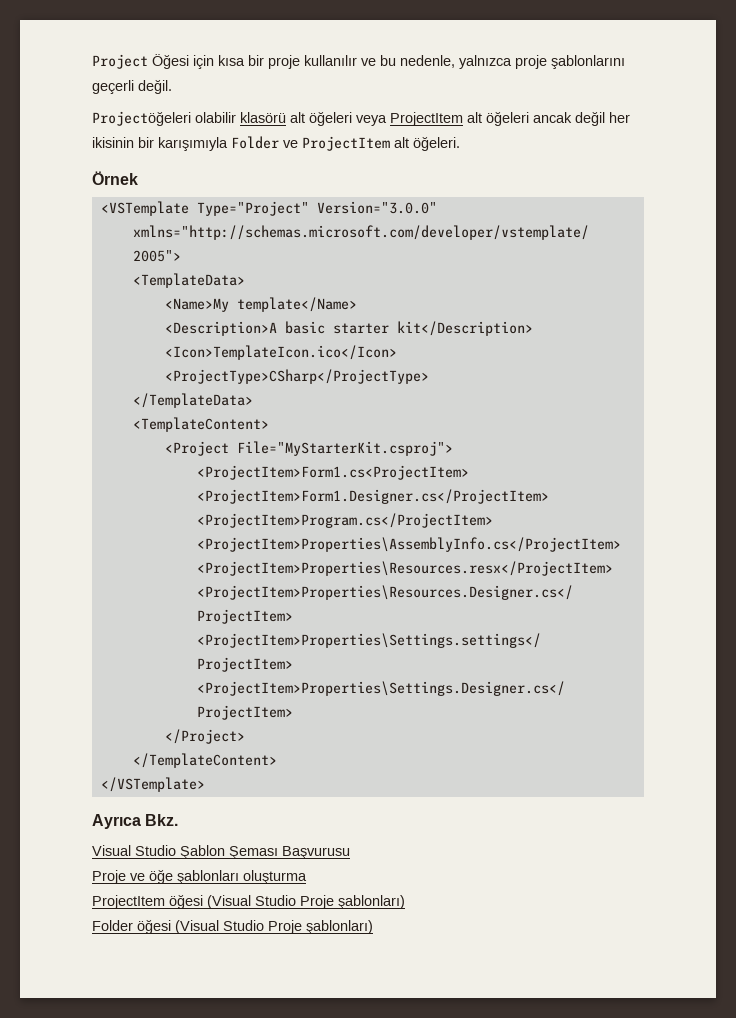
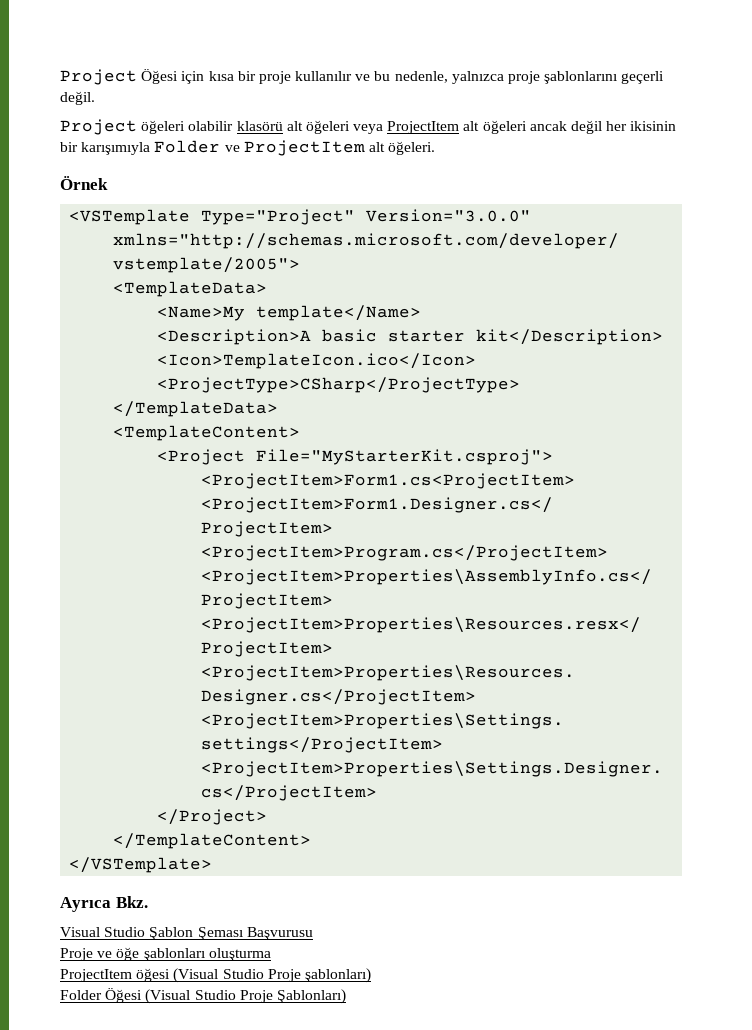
[92,111,191,126] Projectöğeleri -> [60,119,186,135] Project öğeleri
[137,919,373,934] öğesi (Visual Studio Proje şablonları) -> [105,988,346,1004] Öğesi (Visual Studio Proje Şablonları)

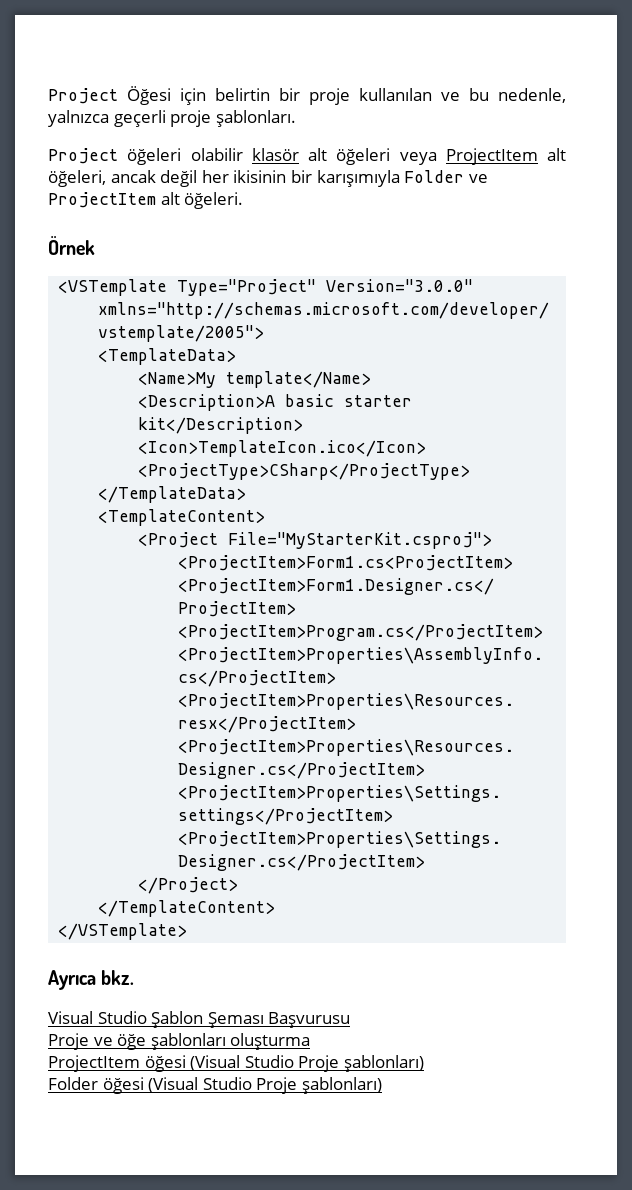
[208,71,234,81] kısa -> [215,88,270,101] belirtin
[295,71,353,81] kullanılır -> [359,88,432,101] kullanılan
[508,71,665,84] [60,91,95,105] proje şablonlarını geçerli değil. -> [113,110,296,127] geçerli proje şablonları.
[236,121,283,131] klasörü -> [251,148,299,161] klasör
[482,120,527,134] öğeleri -> [48,170,106,187] öğeleri,
[115,896,148,908] Bkz. -> [101,970,135,985] bkz.
[105,988,346,1004] Öğesi (Visual Studio Proje Şablonları) -> [102,1077,382,1094] öğesi (Visual Studio Proje şablonları)

